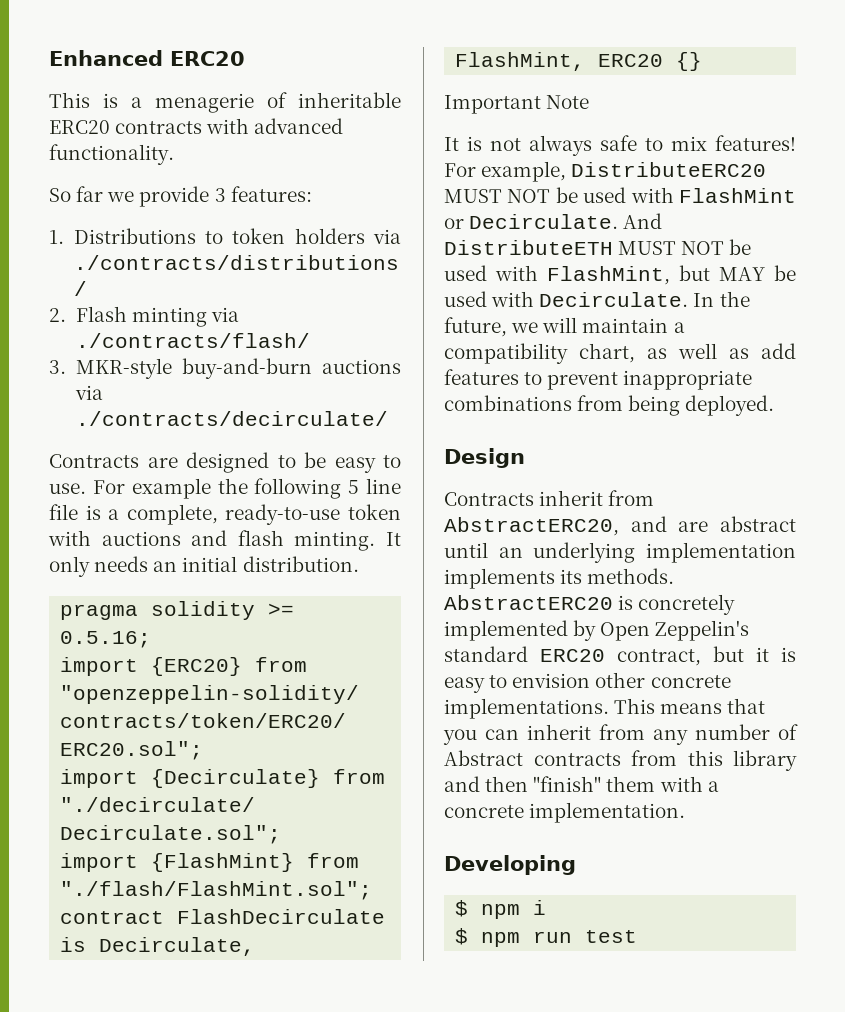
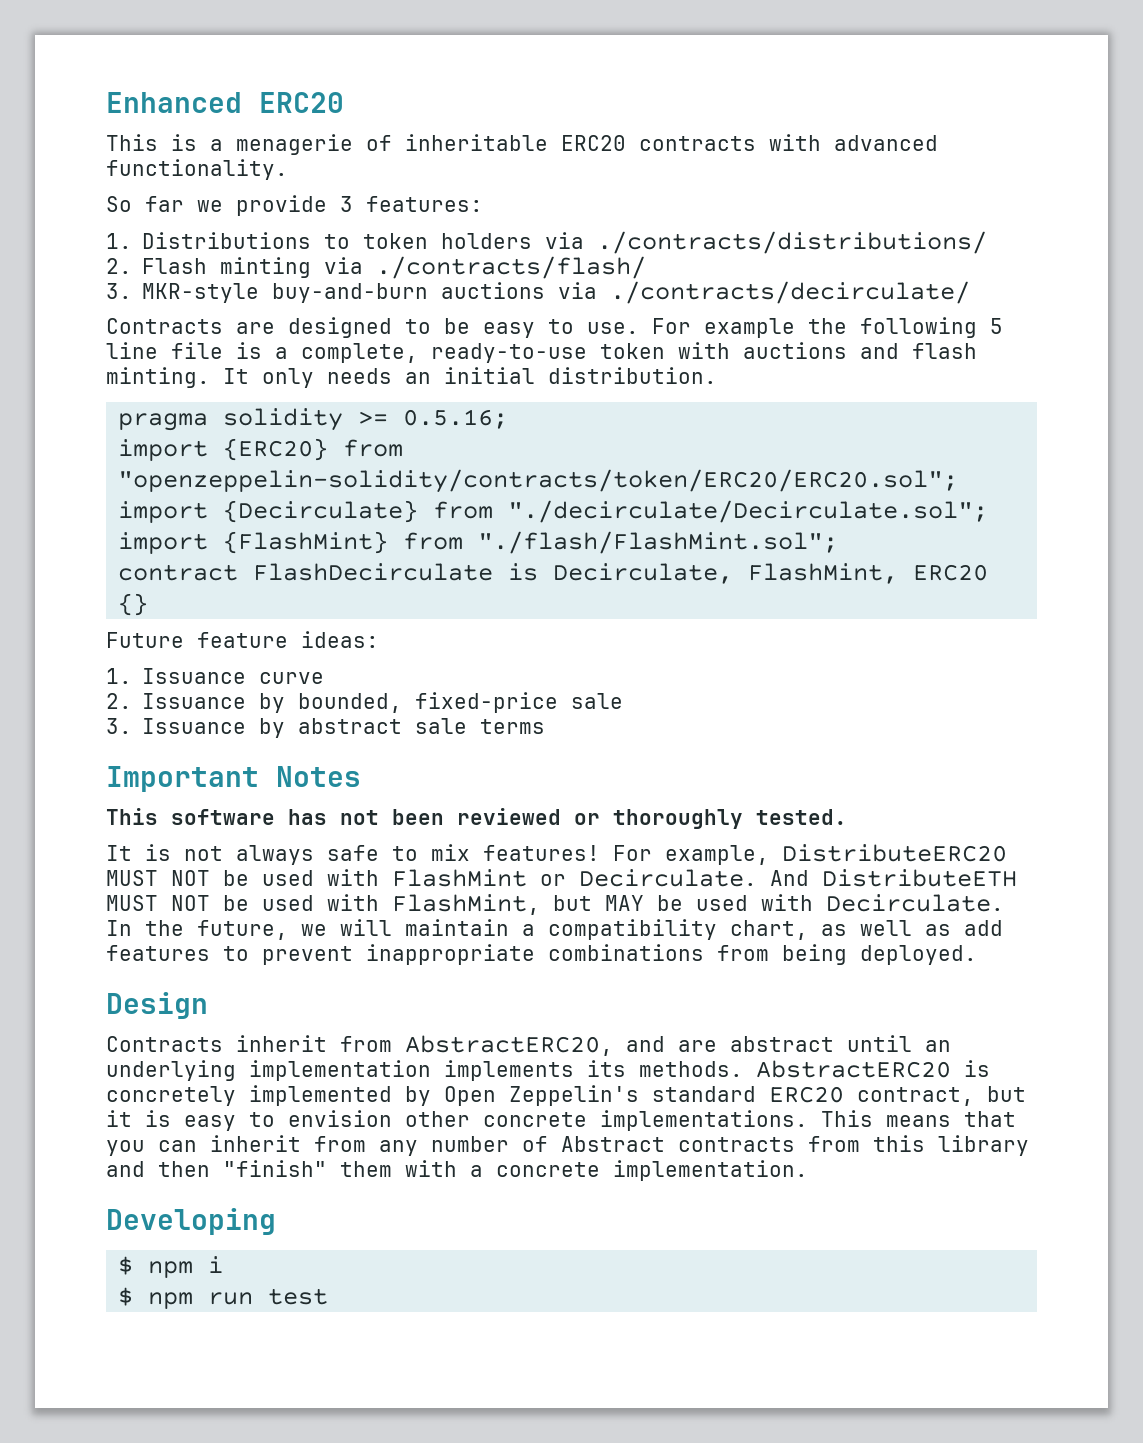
[444,95,590,114] Important Note -> [106,631,379,648] [106,668,325,684] [106,692,624,713] [106,718,546,738] [106,766,361,792] [106,808,847,829] Future feature ideas: // 1. Issuance curve // 2. Issuance by bounded, fixed-price sale // 3. Issuance by abstract sale terms // Important Notes // This software has not been reviewed or thoroughly tested.

